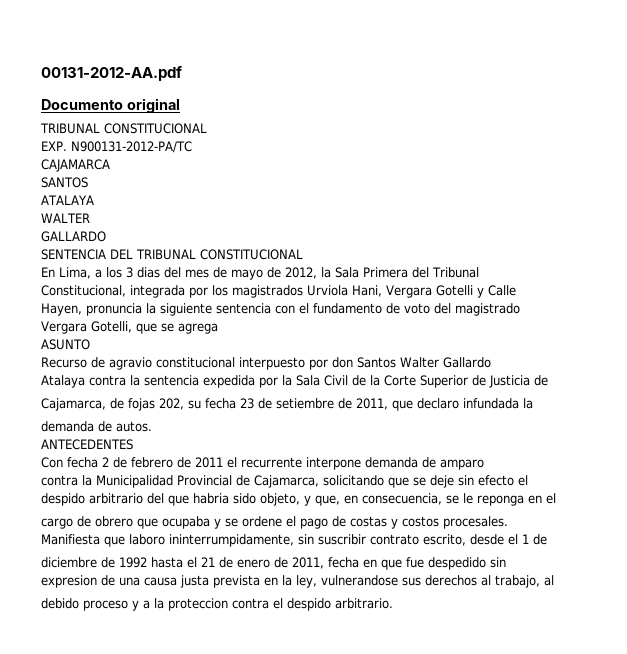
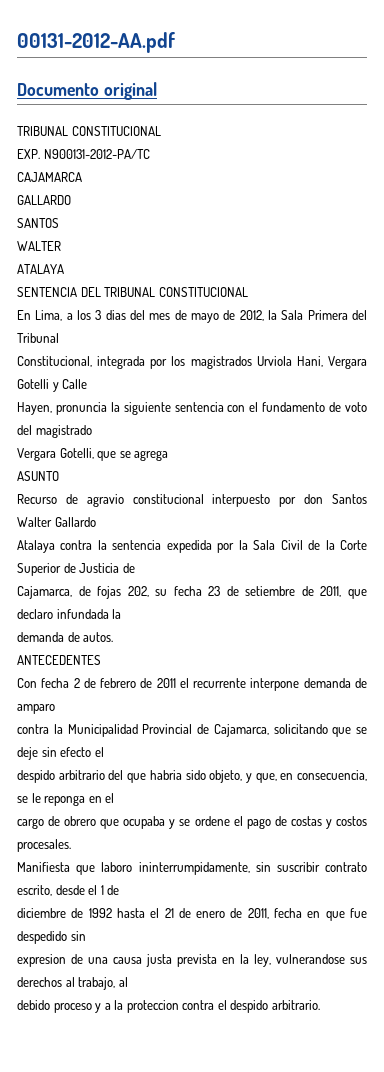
(110, 165) none -> [17,195,71,205] // GALLARDO
[41,195,94,205] // ATALAYA -> (59, 223) none
[41,231,106,242] GALLARDO -> [17,264,64,274] ATALAYA

